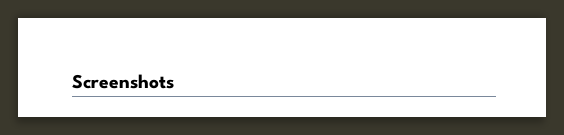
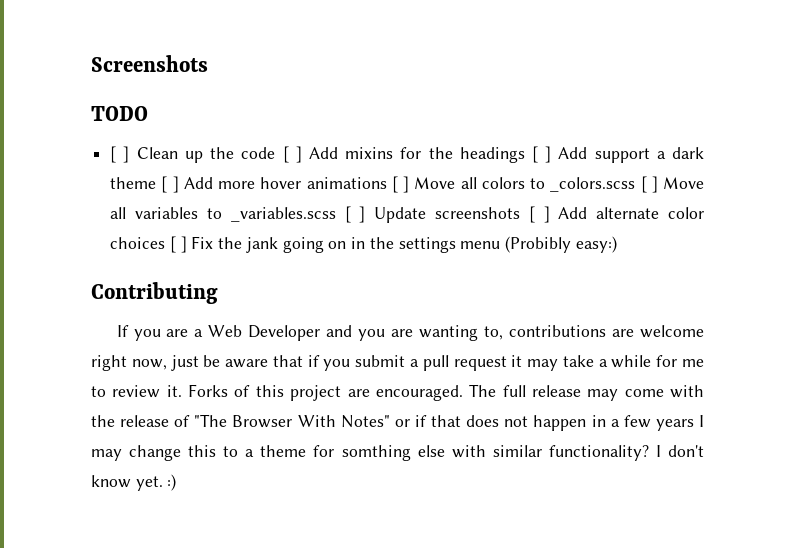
(174, 81) none -> [91,106,148,121] [110,146,704,163] [110,176,704,193] [110,206,704,223] [110,236,617,253] [91,282,218,304] [116,325,705,341] [91,355,704,371] [91,384,704,401] [91,414,705,431] [91,445,705,461] [91,474,177,491] // TODO // [ ] Clean up the code [ ] Add mixins for the headings [ ] Add support a dark theme [ ] Add more hover animations [ ] Move all colors to _colors.scss [ ] Move all variables to _variables.scss [ ] Update screenshots [ ] Add alternate color choices [ ] Fix the jank going on in the settings menu (Probibly easy:) // Contributing // If you are a Web Developer and you are wanting to, contributions are welcome right now, just be aware that if you submit a pull request it may take a while for me to review it. Forks of this project are encouraged. The full release may come with the release of "The Browser With Notes" or if that does not happen in a few years I may change this to a theme for somthing else with similar functionality? I don't know yet. :)

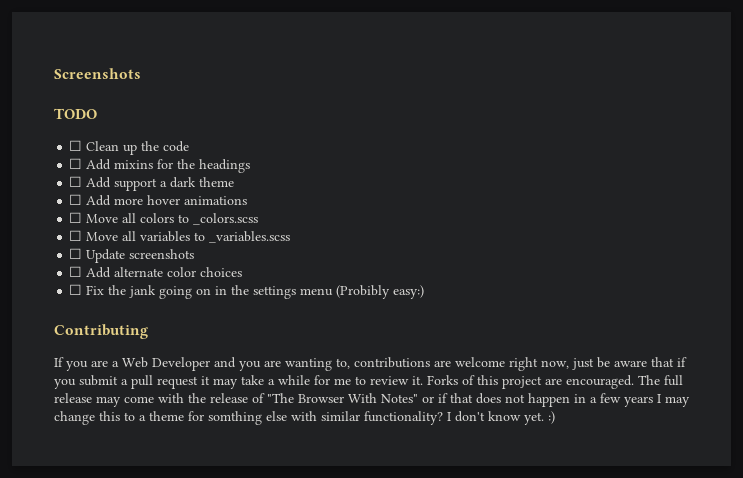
[110,146,130,163] [ ] -> [69,140,83,151] ☐
[282,146,302,163] [ ] -> [69,158,83,169] // ☐
[531,146,552,163] [ ] -> [69,176,83,187] // ☐
[161,176,179,193] [ ] -> [69,194,83,205] // ☐
[391,176,410,193] [ ] -> [69,212,83,223] // ☐
[640,176,658,193] [ ] -> [69,230,83,241] // ☐
[344,206,366,223] [ ] -> [69,248,83,259] // ☐
[528,206,550,223] [ ] -> [69,266,83,277] // ☐
[169,236,187,253] [ ] -> [69,284,83,295] // ☐

